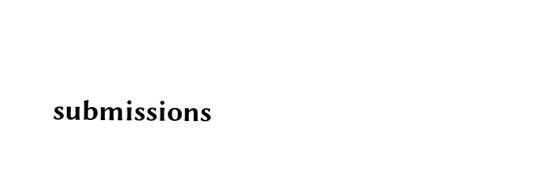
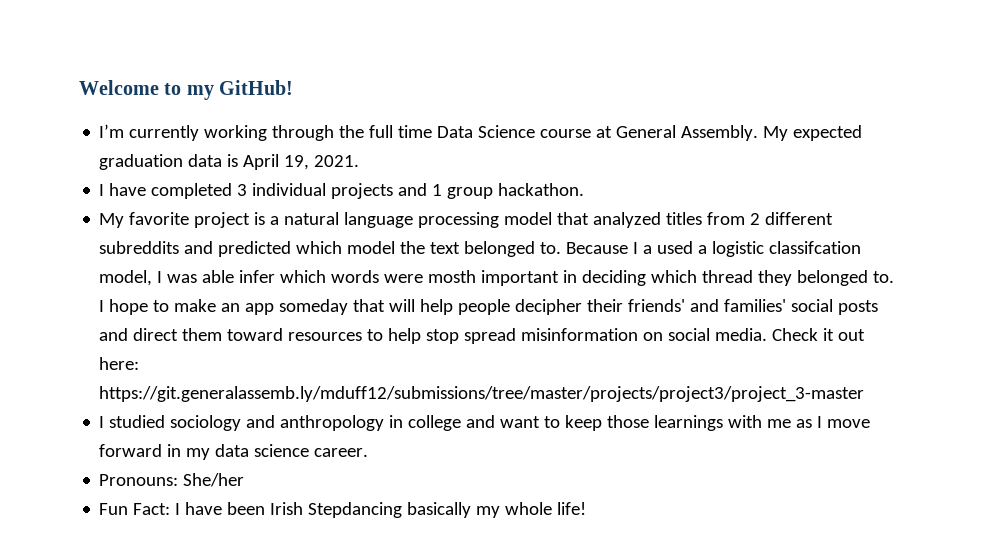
[52,99,212,123] submissions -> [79,80,294,100] [99,124,863,141] [99,154,360,170] [99,183,585,199] [99,212,834,228] [99,241,862,257] [99,270,895,286] [99,299,879,315] [99,328,866,344] [99,357,140,370] [99,386,865,402] [99,415,871,431] [99,444,369,460] [99,473,245,487] [99,502,587,518] Welcome to my GitHub! // I’m currently working through the full time Data Science course at General Assembly. My expected graduation data is April 19, 2021. // I have completed 3 individual projects and 1 group hackathon. // My favorite project is a natural language processing model that analyzed titles from 2 different subreddits and predicted which model the text belonged to. Because I a used a logistic classifcation model, I was able infer which words were mosth important in deciding which thread they belonged to. I hope to make an app someday that will help people decipher their friends' and families' social posts and direct them toward resources to help stop spread misinformation on social media. Check it out here: https://git.generalassemb.ly/mduff12/submissions/tree/master/projects/project3/project_3-master // I studied sociology and anthropology in college and want to keep those learnings with me as I move forward in my data science career. // Pronouns: She/her // Fun Fact: I have been Irish Stepdancing basically my whole life!

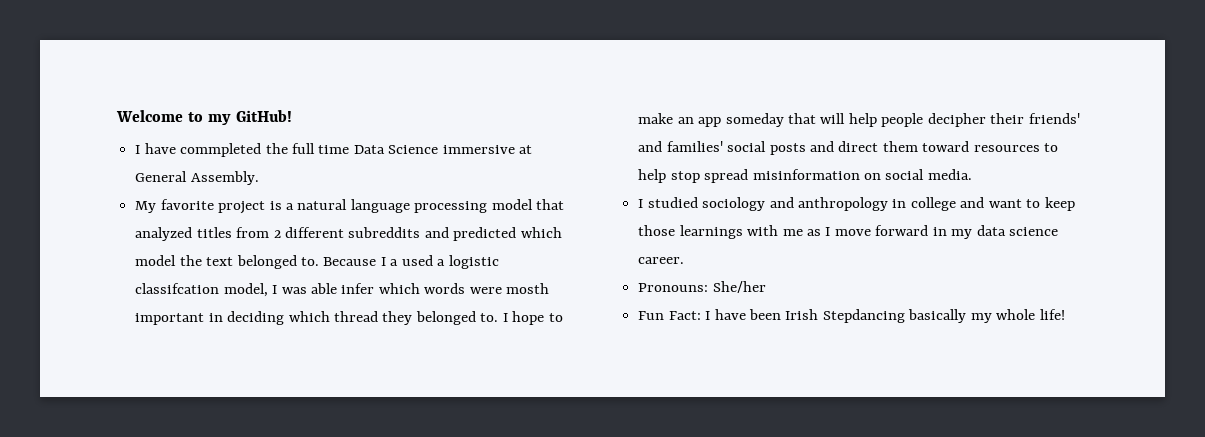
[99,124,335,141] I’m currently working through -> [135,143,262,157] I have commpleted
[540,129,592,138] course -> [442,145,515,154] immersive
[763,125,863,141] [99,154,360,170] [99,183,585,199] My expected graduation data is April 19, 2021. // I have completed 3 individual projects and 1 group hackathon. -> (259, 178) none
[772,328,866,341] [99,357,140,370] [99,386,865,402] Check it out here: https://git.generalassemb.ly/mduff12/submissions/tree/master/projects/project3/project_3-master -> (972, 174) none

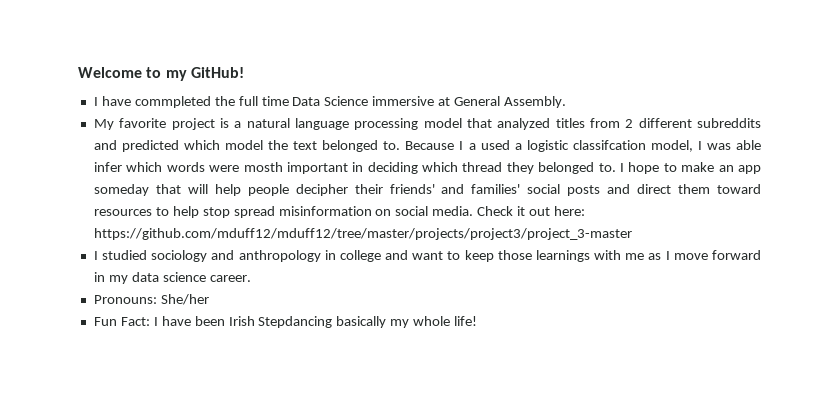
(972, 174) none -> [477,206,585,216] [93,228,632,240] Check it out here: https://github.com/mduff12/mduff12/tree/master/projects/project3/project_3-master

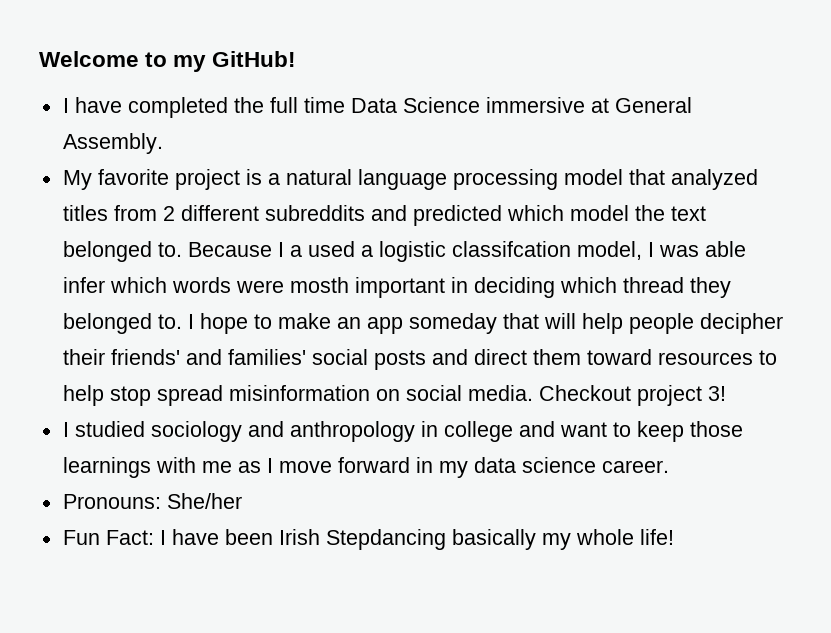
[134,96,211,108] commpleted -> [127,97,228,118] completed
[477,206,585,216] [93,228,632,240] Check it out here: https://github.com/mduff12/mduff12/tree/master/projects/project3/project_3-master -> [538,385,726,406] Checkout project 3!

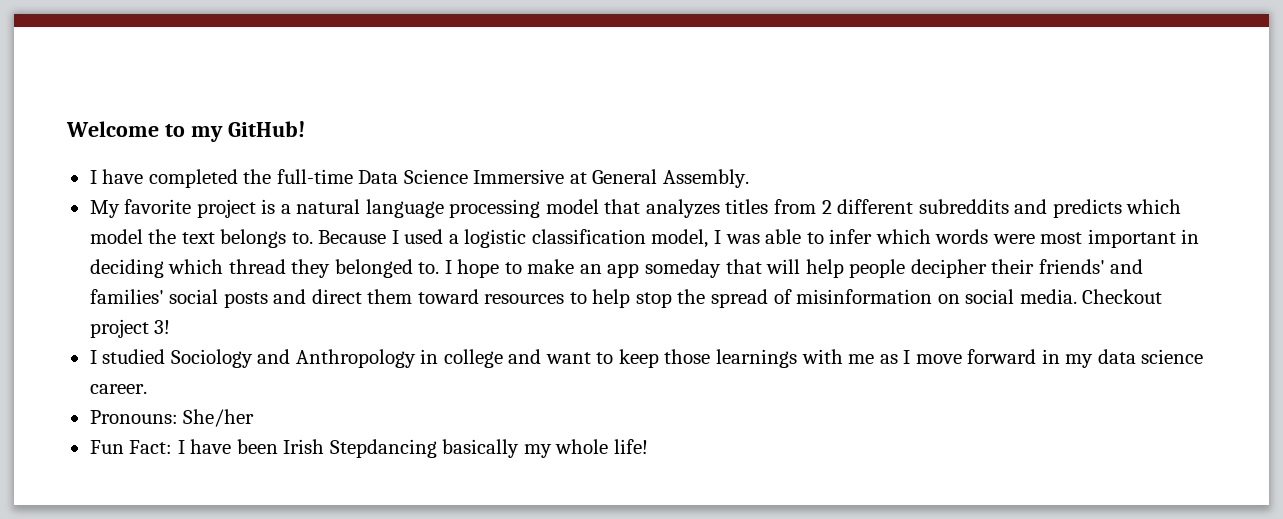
[269,97,345,113] full time -> [276,169,353,184] full-time
[485,97,585,113] immersive -> [473,169,565,184] Immersive
[670,169,758,190] analyzed -> [645,199,720,218] analyzes
[412,205,502,226] predicted -> [1052,199,1122,218] predicts
[62,241,152,262] belonged -> [220,229,287,248] belongs
[289,245,302,257] a -> (399, 237) none
[451,241,571,257] classifcation -> [531,229,646,244] classification
(746, 249) none -> [806,232,824,244] to
[289,277,349,293] mosth -> [1040,232,1083,244] most
[156,385,223,406] spread -> [677,289,792,308] the spread of
[150,421,415,442] sociology and anthropology -> [170,349,416,368] Sociology and Anthropology

